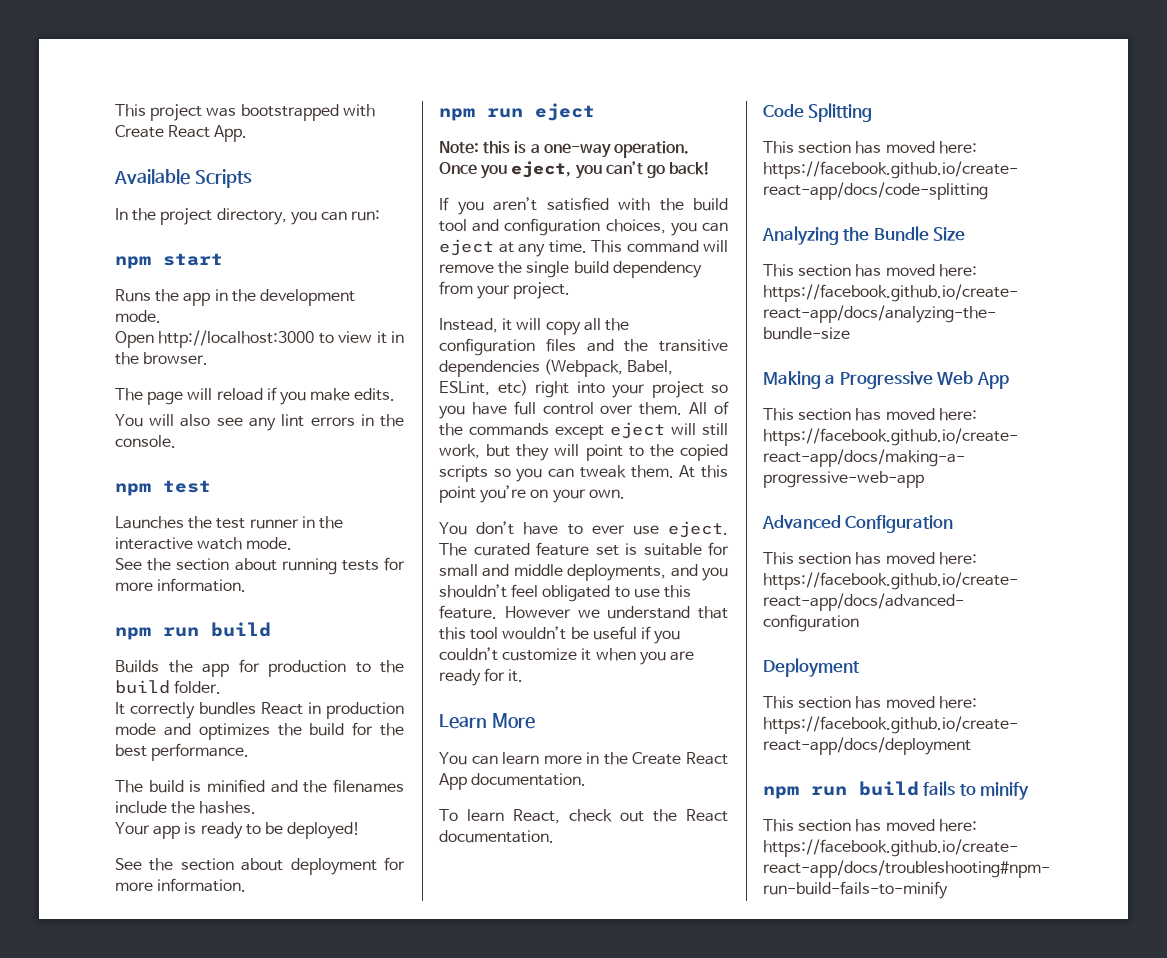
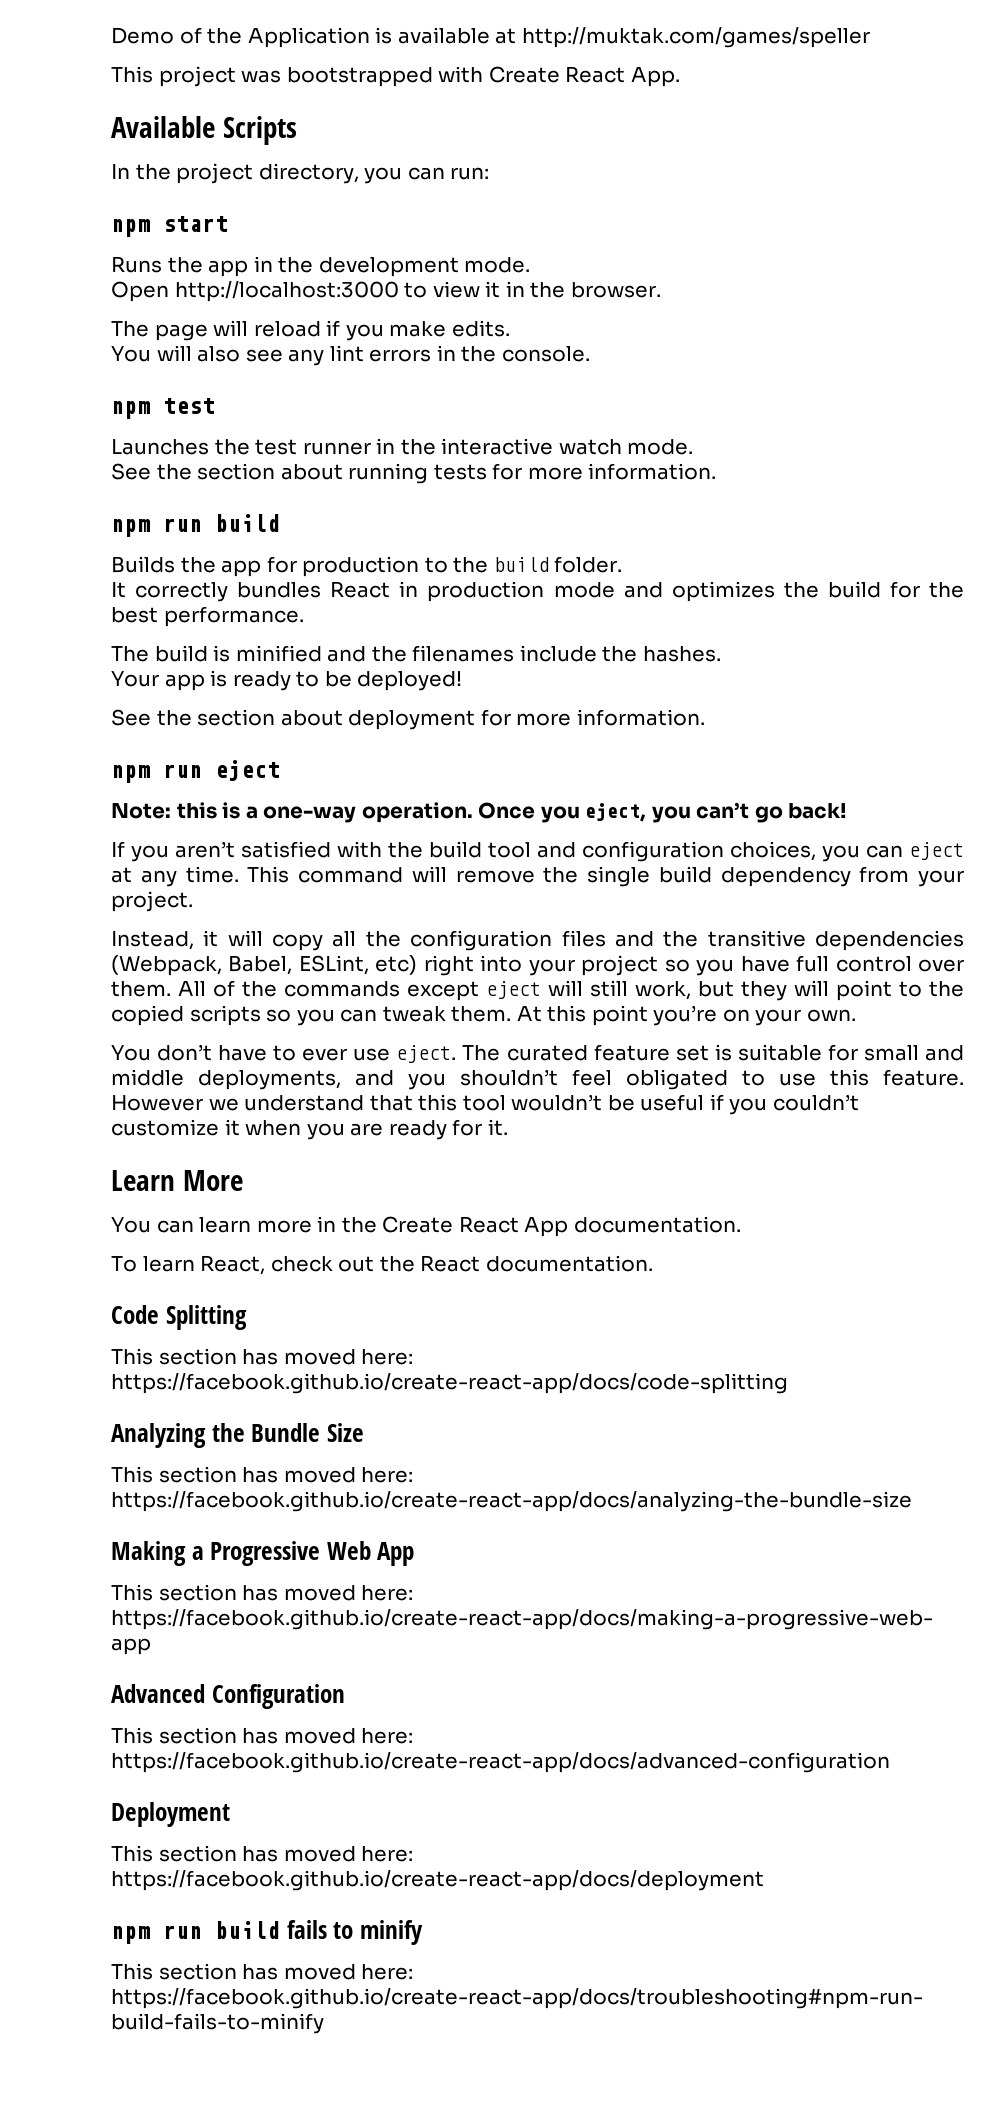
(115, 110) none -> [111,27,870,48] Demo of the Application is available at http://muktak.com/games/speller //

